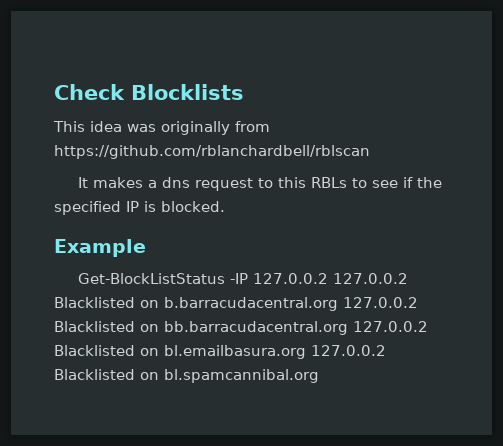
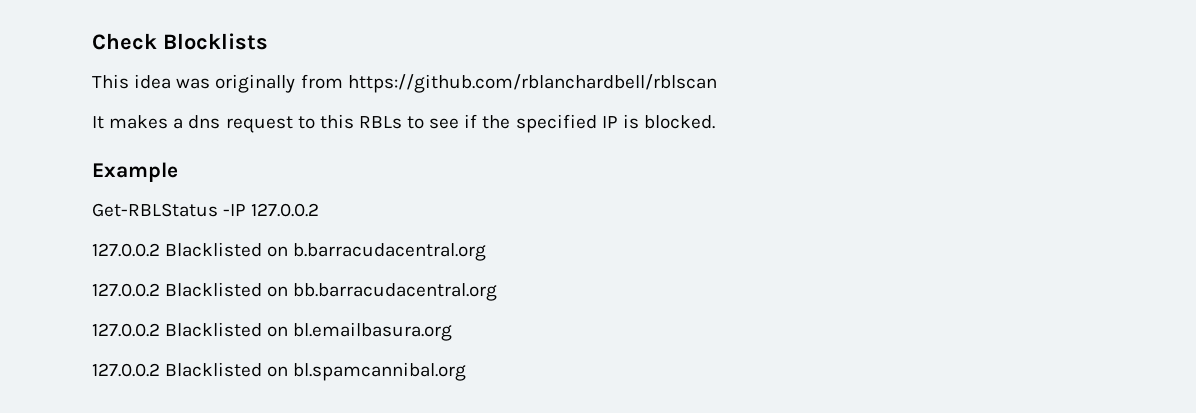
[78,273,226,284] Get-BlockListStatus -> [92,203,218,217] Get-RBLStatus
(329, 278) none -> (320, 210) //
(338, 304) none -> (487, 252) //
(348, 328) none -> (498, 292) //
(306, 352) none -> (453, 331) //

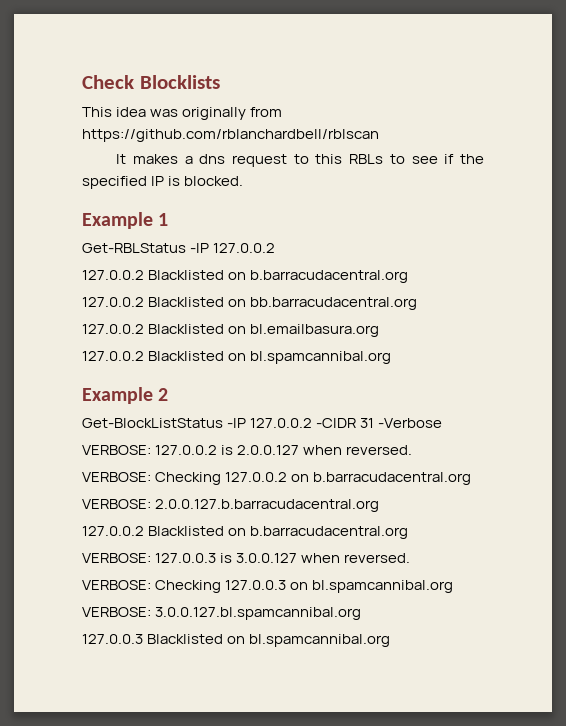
(178, 172) none -> [158,213,169,226] 1
(467, 371) none -> [82,387,169,404] [82,418,443,428] [82,445,413,455] [82,472,472,485] [82,499,380,512] [82,526,409,539] [82,553,411,563] [82,580,454,593] [82,607,362,620] [82,634,391,647] // Example 2 // Get-BlockListStatus -IP 127.0.0.2 -CIDR 31 -Verbose // VERBOSE: 127.0.0.2 is 2.0.0.127 when reversed. // VERBOSE: Checking 127.0.0.2 on b.barracudacentral.org // VERBOSE: 2.0.0.127.b.barracudacentral.org // 127.0.0.2 Blacklisted on b.barracudacentral.org // VERBOSE: 127.0.0.3 is 3.0.0.127 when reversed. // VERBOSE: Checking 127.0.0.3 on bl.spamcannibal.org // VERBOSE: 3.0.0.127.bl.spamcannibal.org // 127.0.0.3 Blacklisted on bl.spamcannibal.org

